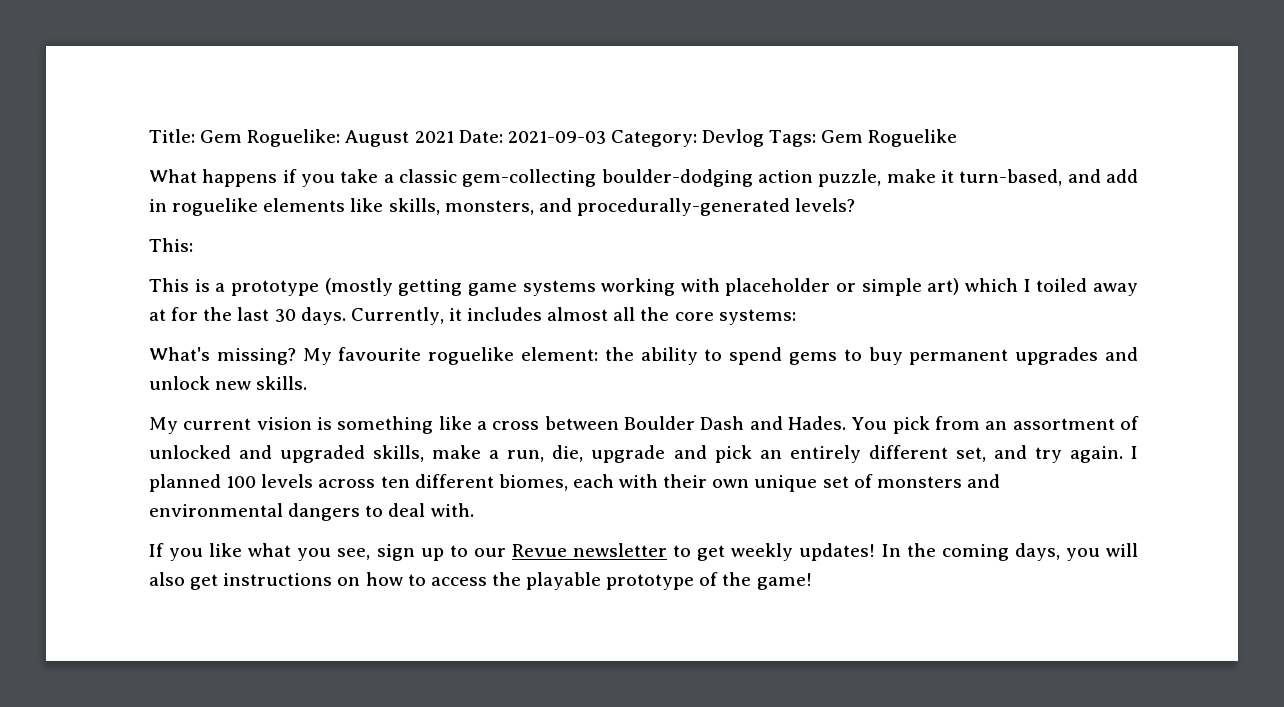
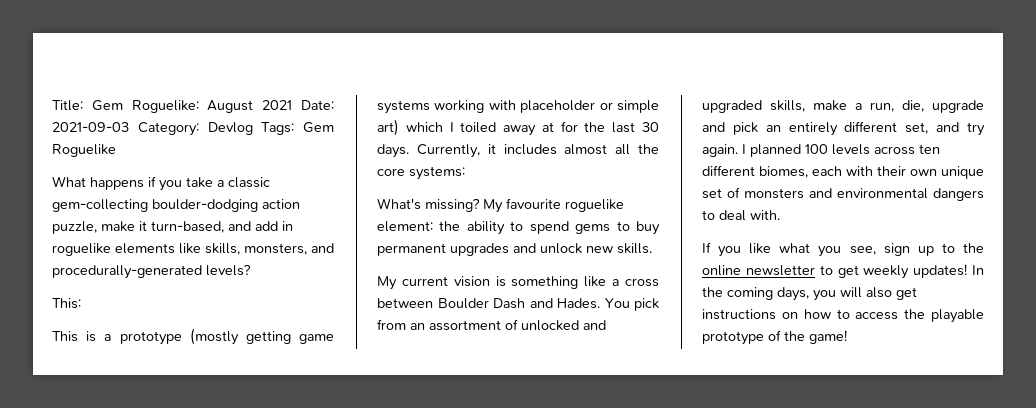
[473,544,567,557] our Revue -> [963,243,984,253] [702,265,741,276] the online

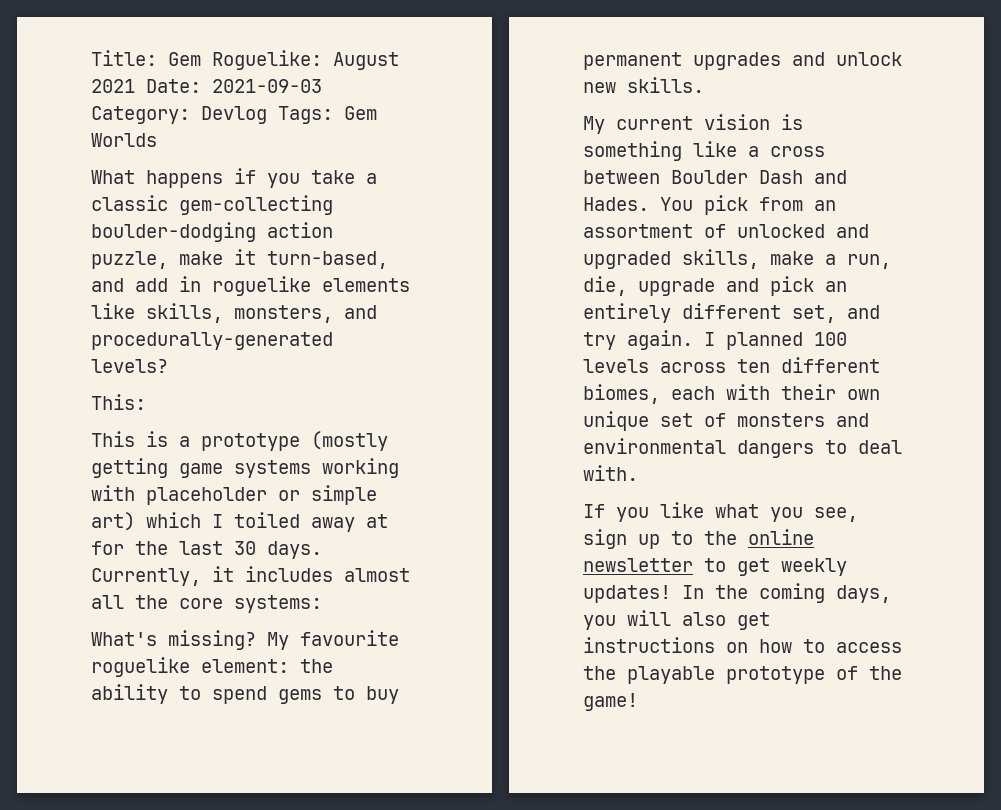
[52,144,116,157] Roguelike -> [91,133,157,147] Worlds

